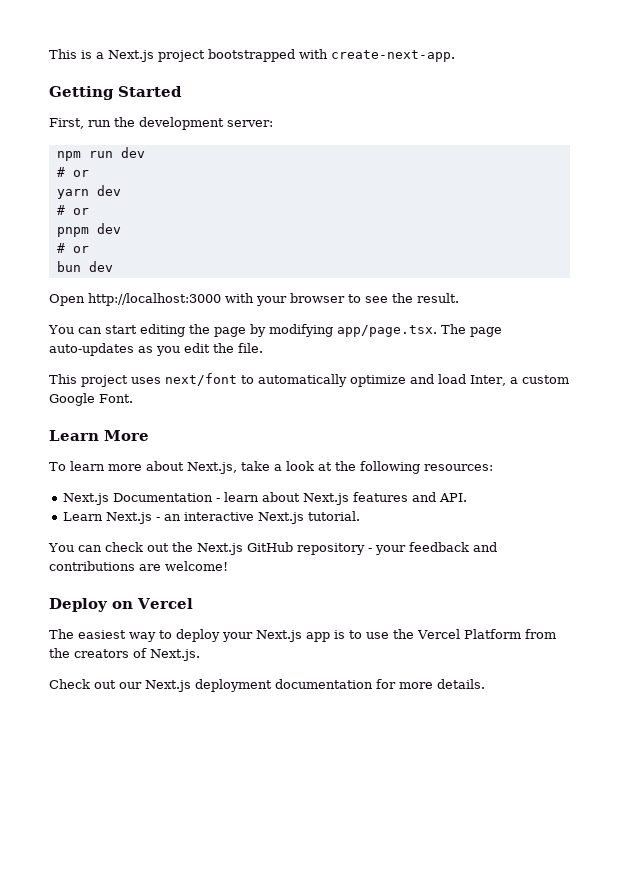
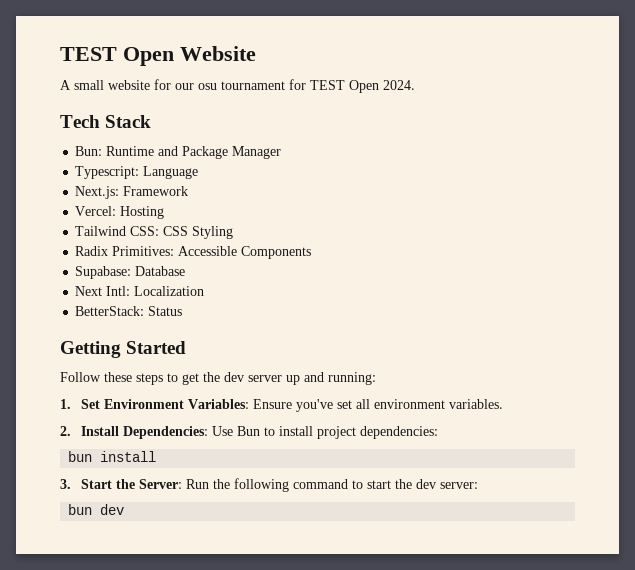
[49,49,455,62] [49,86,182,100] [49,117,273,130] [56,147,145,161] [56,167,89,177] [56,185,121,199] [56,205,89,215] [56,223,121,237] [56,243,89,253] [56,261,113,272] [49,293,459,306] [48,324,502,337] [49,343,263,356] [49,373,569,387] [49,393,133,406] [49,430,149,441] [49,461,493,474] [63,492,468,505] [63,511,361,524] [48,542,497,555] [49,561,228,571] [49,598,193,612] [49,629,556,642] [49,648,200,661] [49,679,485,692] This is a Next.js project bootstrapped with create-next-app. // Getting Started // First, run the development server: // npm run dev // # or // yarn dev // # or // pnpm dev // # or // bun dev // Open http://localhost:3000 with your browser to see the result. // You can start editing the page by modifying app/page.tsx. The page auto-updates as you edit the file. // This project uses next/font to automatically optimize and load Inter, a custom Google Font. // Learn More // To learn more about Next.js, take a look at the following resources: // Next.js Documentation - learn about Next.js features and API. // Learn Next.js - an interactive Next.js tutorial. // You can check out the Next.js GitHub repository - your feedback and contributions are welcome! // Deploy on Vercel // The easiest way to deploy your Next.js app is to use the Vercel Platform from the creators of Next.js. // Check out our Next.js deployment documentation for more details. -> [60,46,256,66] [60,79,415,93] [60,115,152,128] [75,146,282,159] [75,166,199,179] [75,186,189,199] [75,206,165,219] [75,226,234,239] [75,246,312,259] [75,266,186,279] [75,286,205,296] [75,306,183,316] [60,341,187,358] [60,372,376,385] [60,399,504,412] [60,426,439,439] [68,451,157,462] [60,478,479,492] [68,504,125,515] TEST Open Website // A small website for our osu tournament for TEST Open 2024. // Tech Stack // Bun: Runtime and Package Manager // Typescript: Language // Next.js: Framework // Vercel: Hosting // Tailwind CSS: CSS Styling // Radix Primitives: Accessible Components // Supabase: Database // Next Intl: Localization // BetterStack: Status // Getting Started // Follow these steps to get the dev server up and running: // 1. Set Environment Variables: Ensure you've set all environment variables. // 2. Install Dependencies: Use Bun to install project dependencies: // bun install // 3. Start the Server: Run the following command to start the dev server: // bun dev

